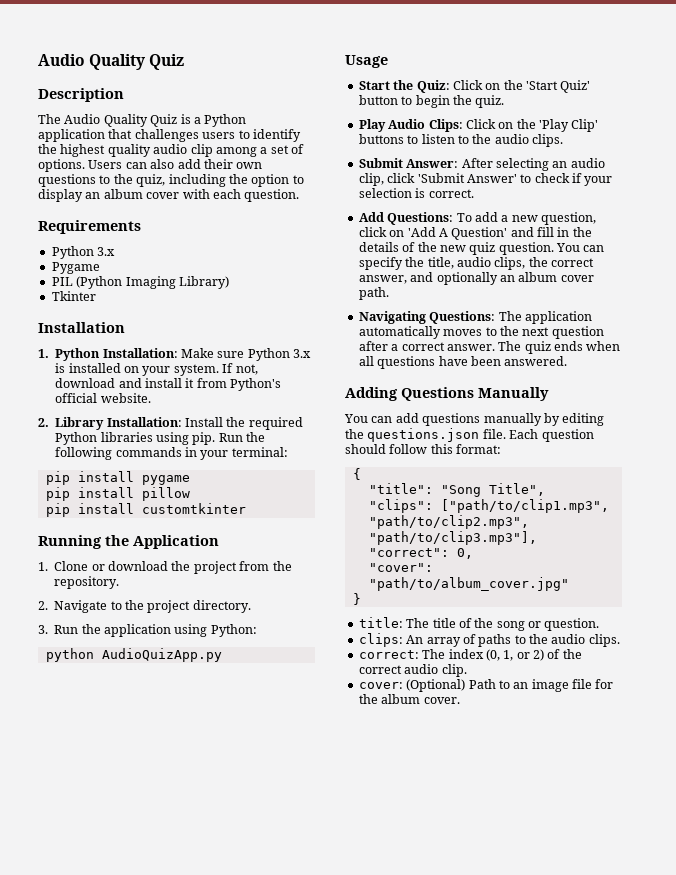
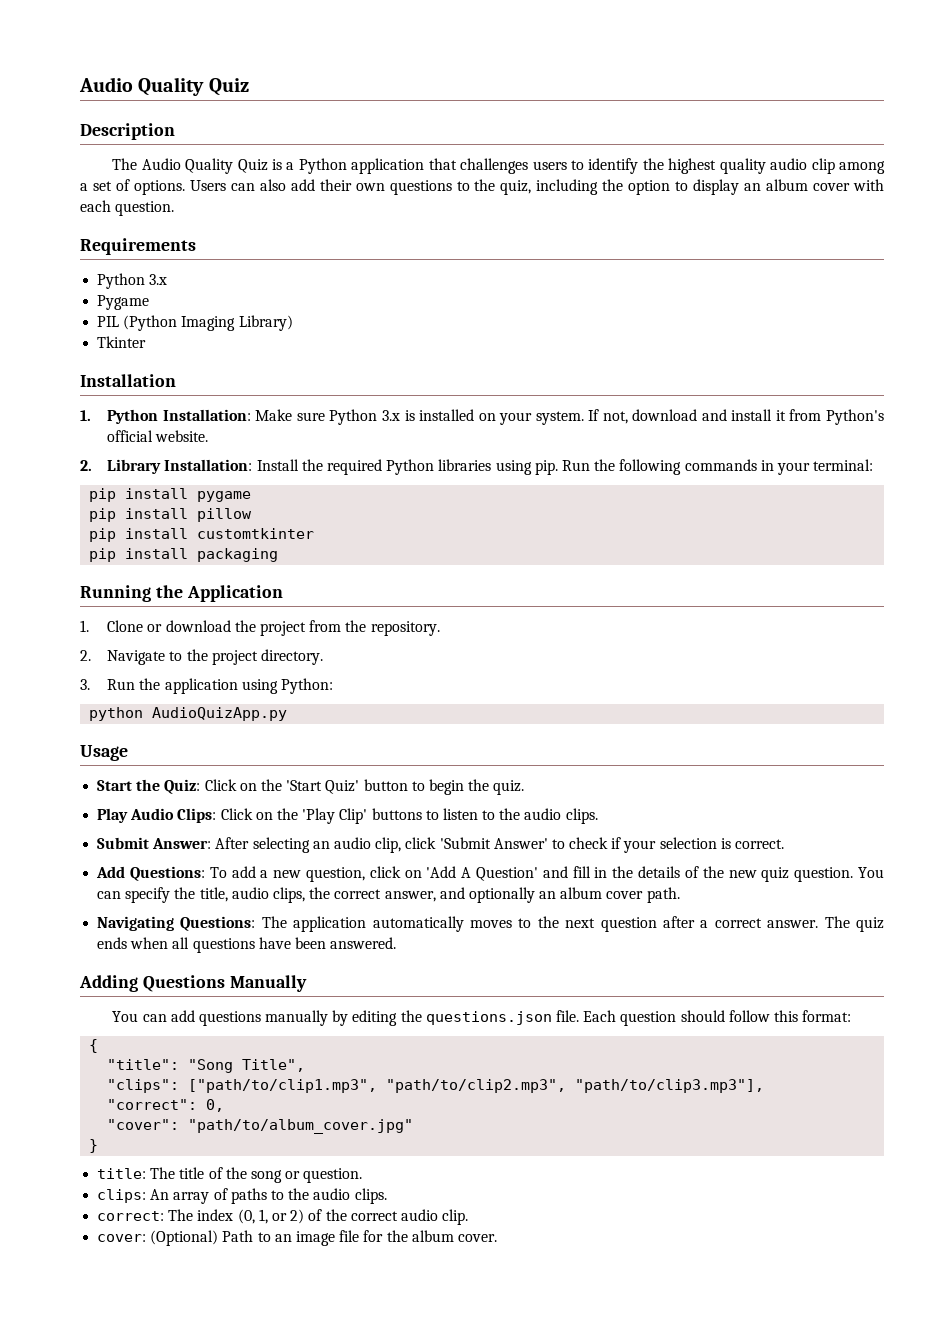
(246, 508) none -> [89,548,279,562] // pip install packaging

